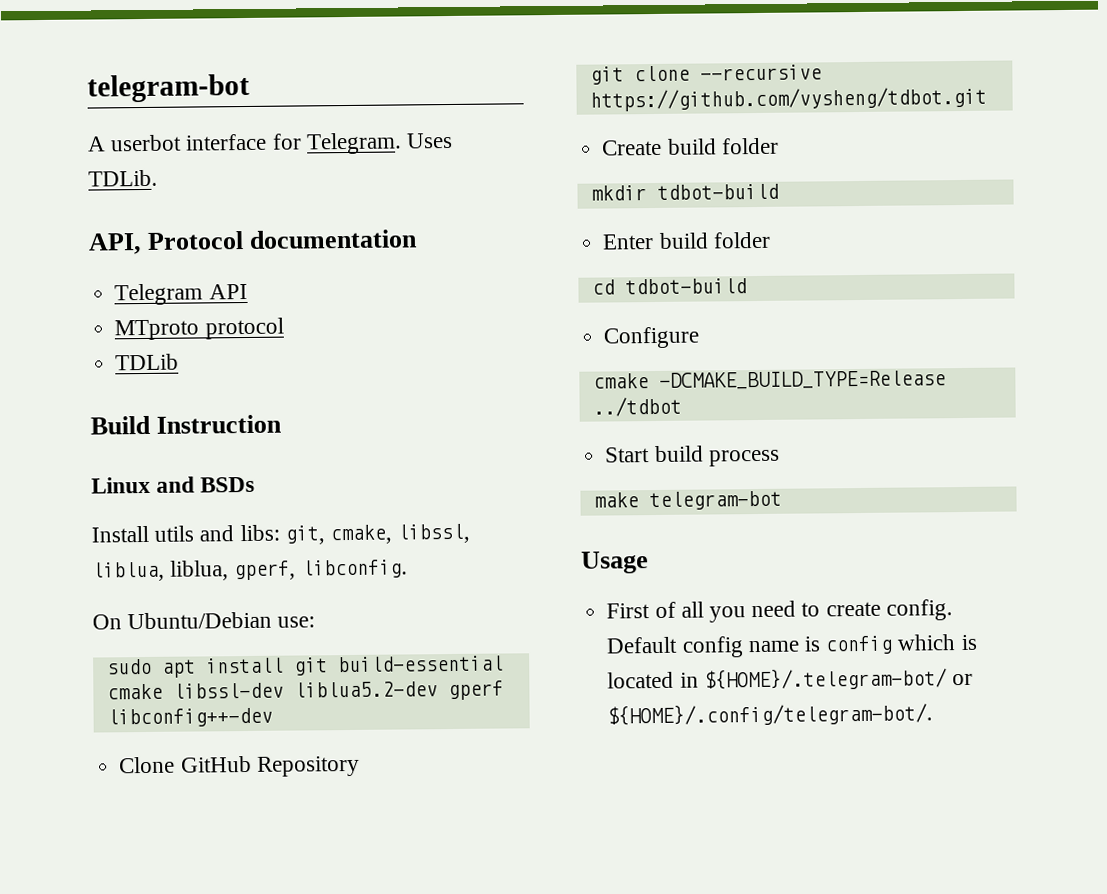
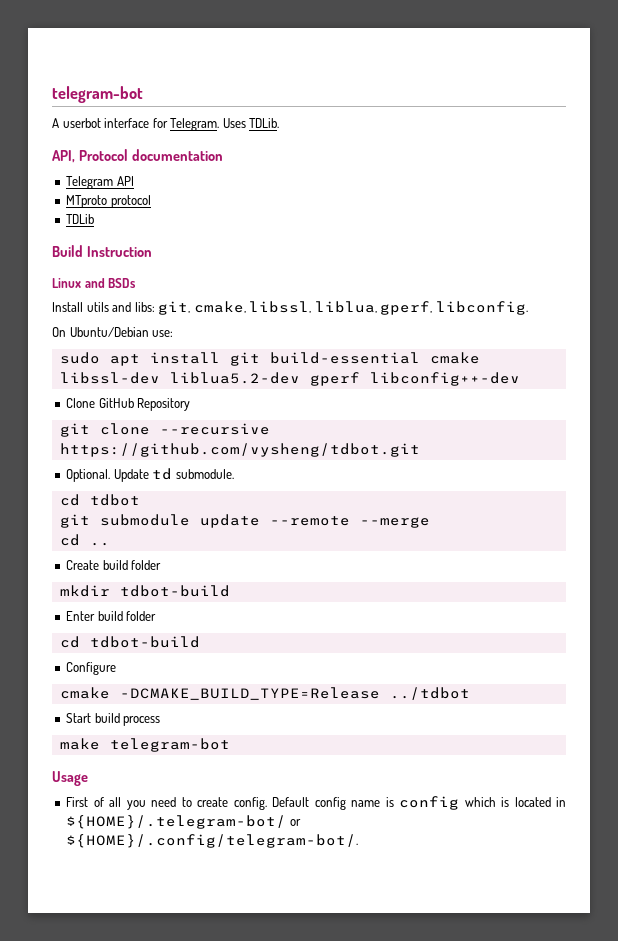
[170,560,230,581] liblua, -> (377, 307) none
(987, 99) none -> [66,468,234,482] [59,494,140,506] [59,514,430,528] [59,534,110,546] // Optional. Update td submodule. // cd tdbot // git submodule update --remote --merge // cd ..

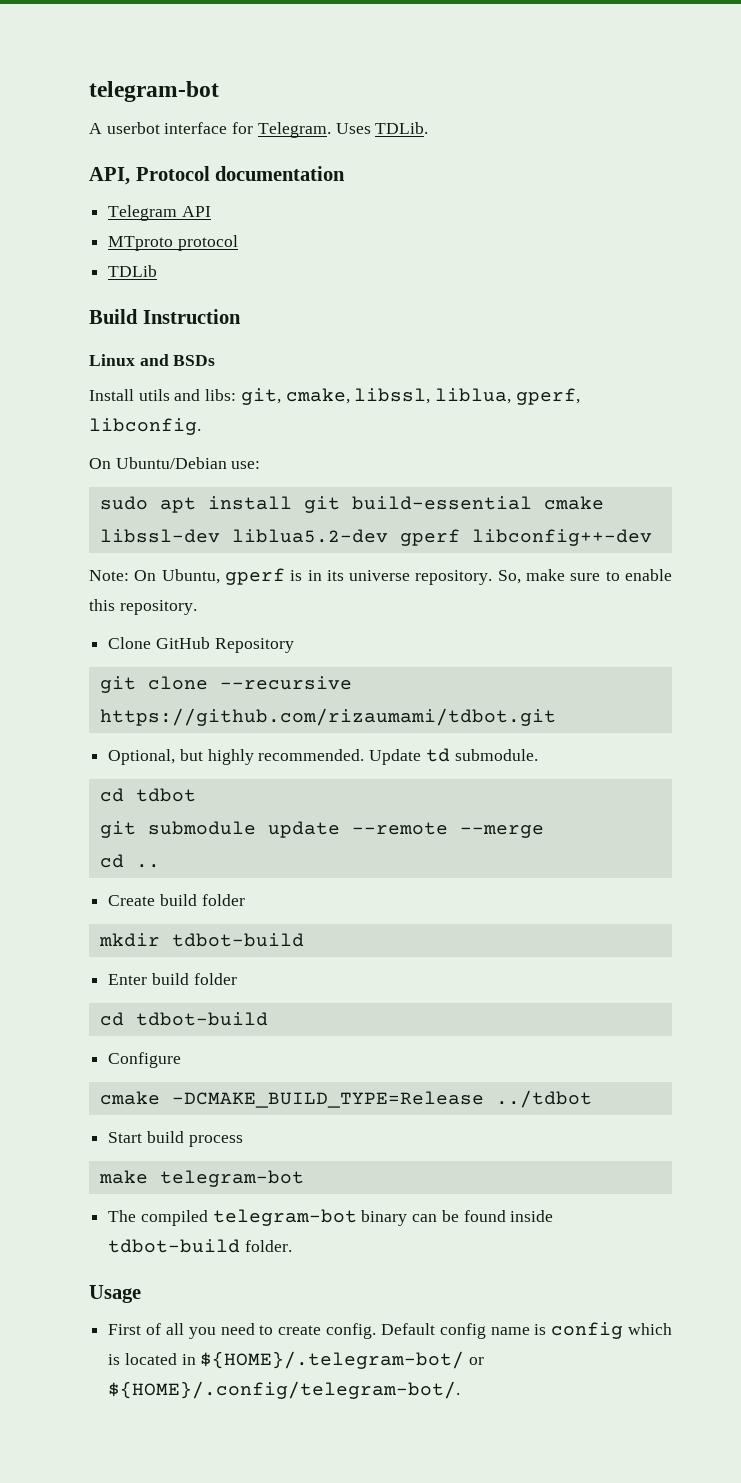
(520, 379) none -> [89,568,673,585] [89,599,197,615] // Note: On Ubuntu, gperf is in its universe repository. So, make sure to enable this repository.
[59,443,420,457] [66,469,111,482] https://github.com/vysheng/tdbot.git // Optional. -> [99,708,556,726] [108,749,365,765] https://github.com/rizaumami/tdbot.git // Optional, but highly recommended.
(230, 745) none -> [108,1209,554,1226] [108,1239,292,1253] // The compiled telegram-bot binary can be found inside tdbot-build folder.

